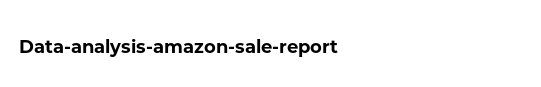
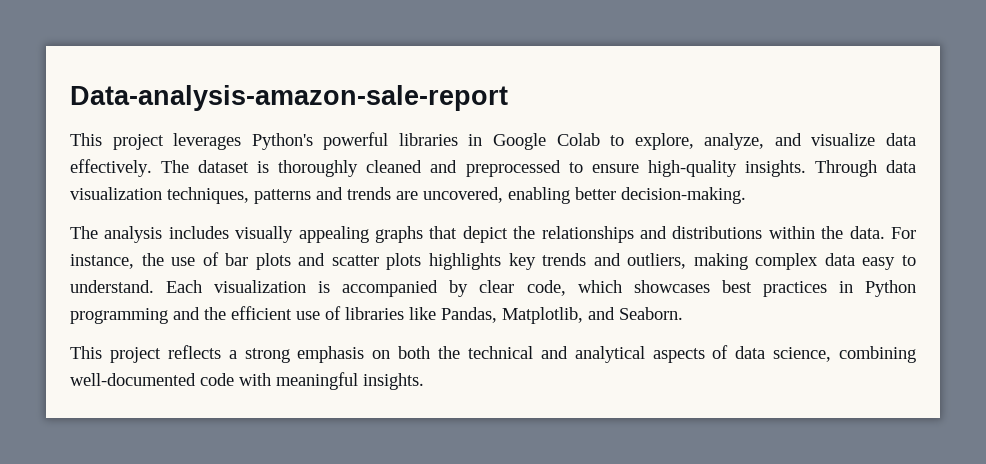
(338, 47) none -> [70,132,916,150] [70,159,917,177] [70,187,746,204] [70,226,916,243] [70,252,916,270] [70,280,917,297] [70,306,683,324] [70,345,916,363] [70,372,424,390] // This project leverages Python's powerful libraries in Google Colab to explore, analyze, and visualize data effectively. The dataset is thoroughly cleaned and preprocessed to ensure high-quality insights. Through data visualization techniques, patterns and trends are uncovered, enabling better decision-making. // The analysis includes visually appealing graphs that depict the relationships and distributions within the data. For instance, the use of bar plots and scatter plots highlights key trends and outliers, making complex data easy to understand. Each visualization is accompanied by clear code, which showcases best practices in Python programming and the efficient use of libraries like Pandas, Matplotlib, and Seaborn. // This project reflects a strong emphasis on both the technical and analytical aspects of data science, combining well-documented code with meaningful insights.

